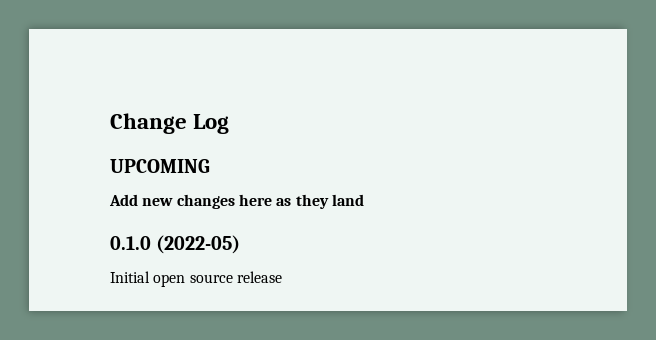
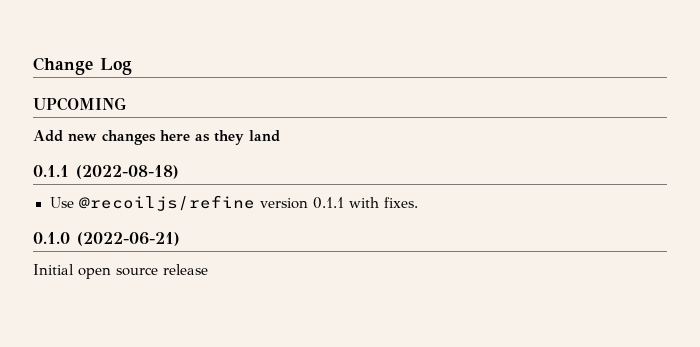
(364, 200) none -> [33,165,179,179] [49,195,418,211] // 0.1.1 (2022-08-18) // Use @recoiljs/refine version 0.1.1 with fixes.
[156,235,241,254] (2022-05) -> [77,232,180,246] (2022-06-21)

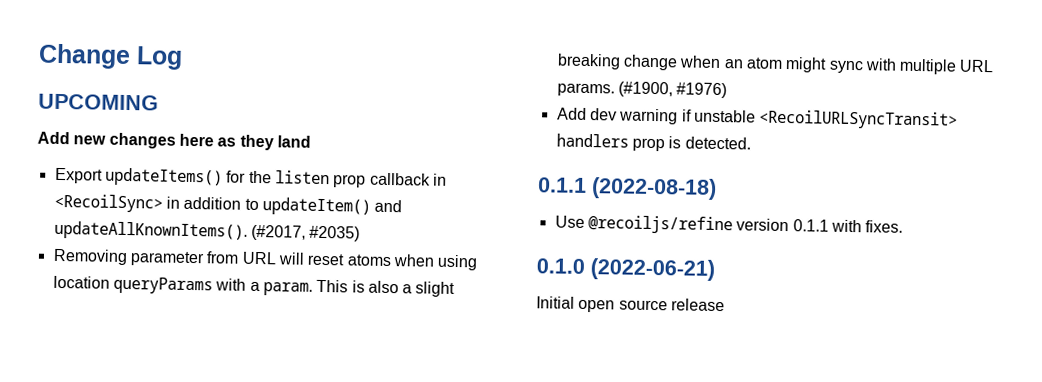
(280, 136) none -> [54,167,447,188] [53,193,403,216] [53,220,361,242] [52,248,479,271] [52,275,456,298] [556,53,995,75] [556,81,728,99] [556,107,959,130] [555,133,751,152] // Export updateItems() for the listen prop callback in <RecoilSync> in addition to updateItem() and updateAllKnownItems(). (#2017, #2035) // Removing parameter from URL will reset atoms when using location queryParams with a param. This is also a slight breaking change when an atom might sync with multiple URL params. (#1900, #1976) // Add dev warning if unstable <RecoilURLSyncTransit> handlers prop is detected.

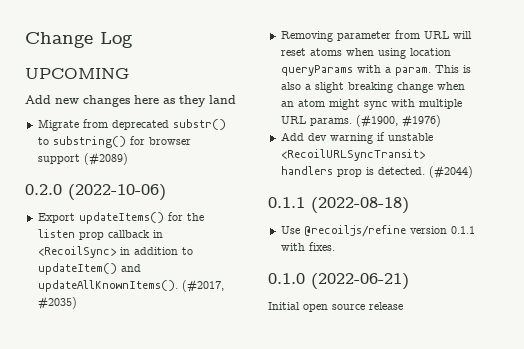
(311, 141) none -> [37,119,226,131] [37,136,191,148] [37,152,128,166] [25,184,166,201] // Migrate from deprecated substr() to substring() for browser support (#2089) // 0.2.0 (2022-10-06)
(751, 143) none -> [428,165,473,179] (#2044)

